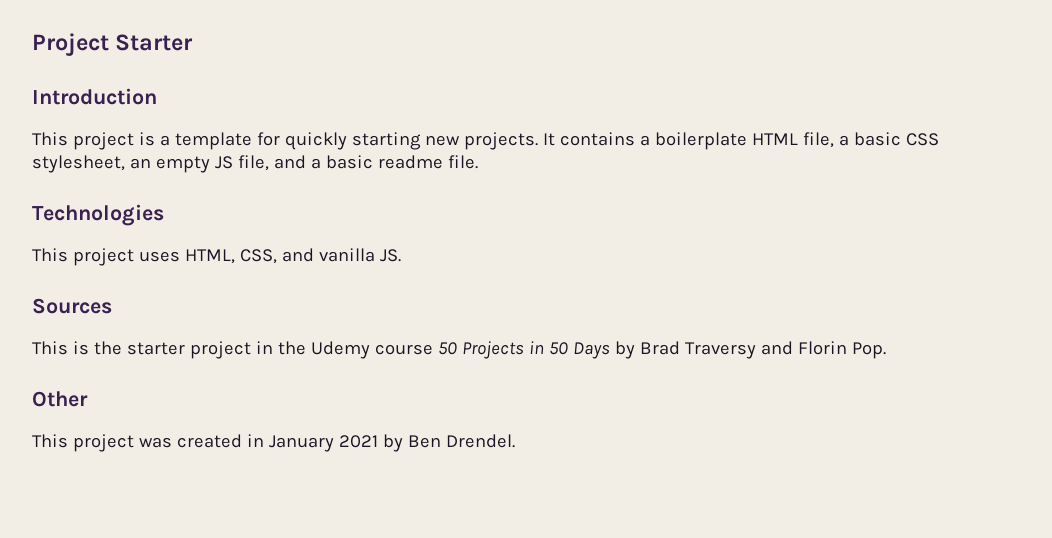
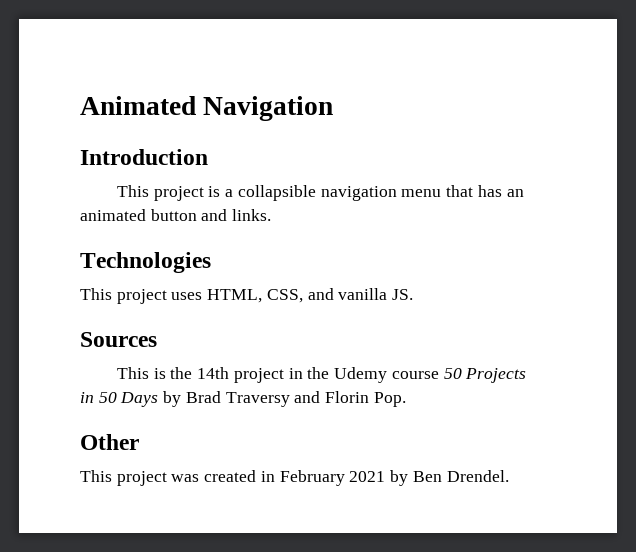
[32,33,194,56] Project Starter -> [80,96,334,121] Animated Navigation
[174,132,939,150] [32,155,478,173] template for quickly starting new projects. It contains a boilerplate HTML file, a basic CSS stylesheet, an empty JS file, and a basic readme file. -> [237,185,524,201] [80,209,272,221] collapsible navigation menu that has an animated button and links.
[126,342,185,355] starter -> [197,367,230,379] 14th
[268,435,334,452] January -> [279,470,345,486] February

